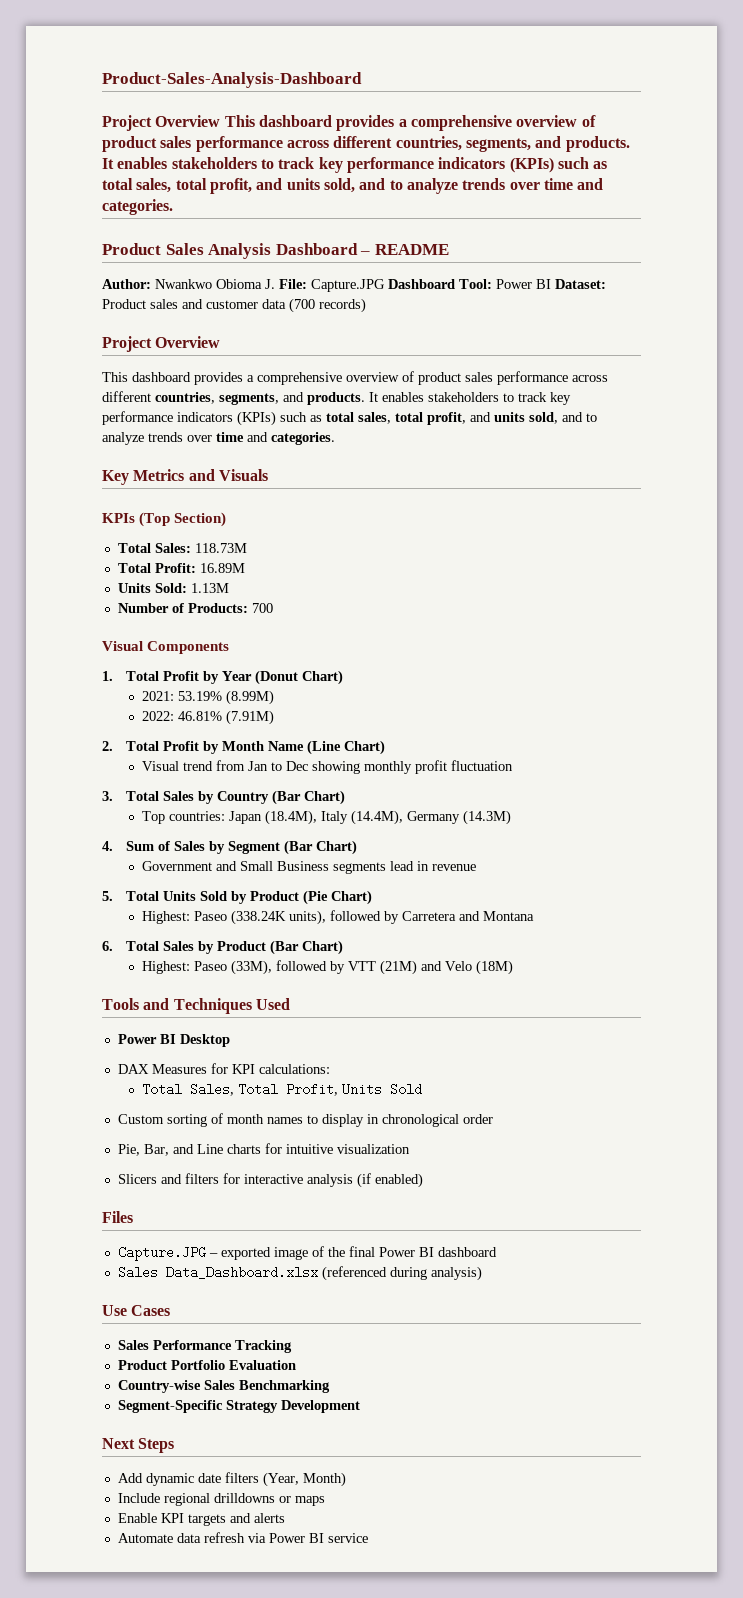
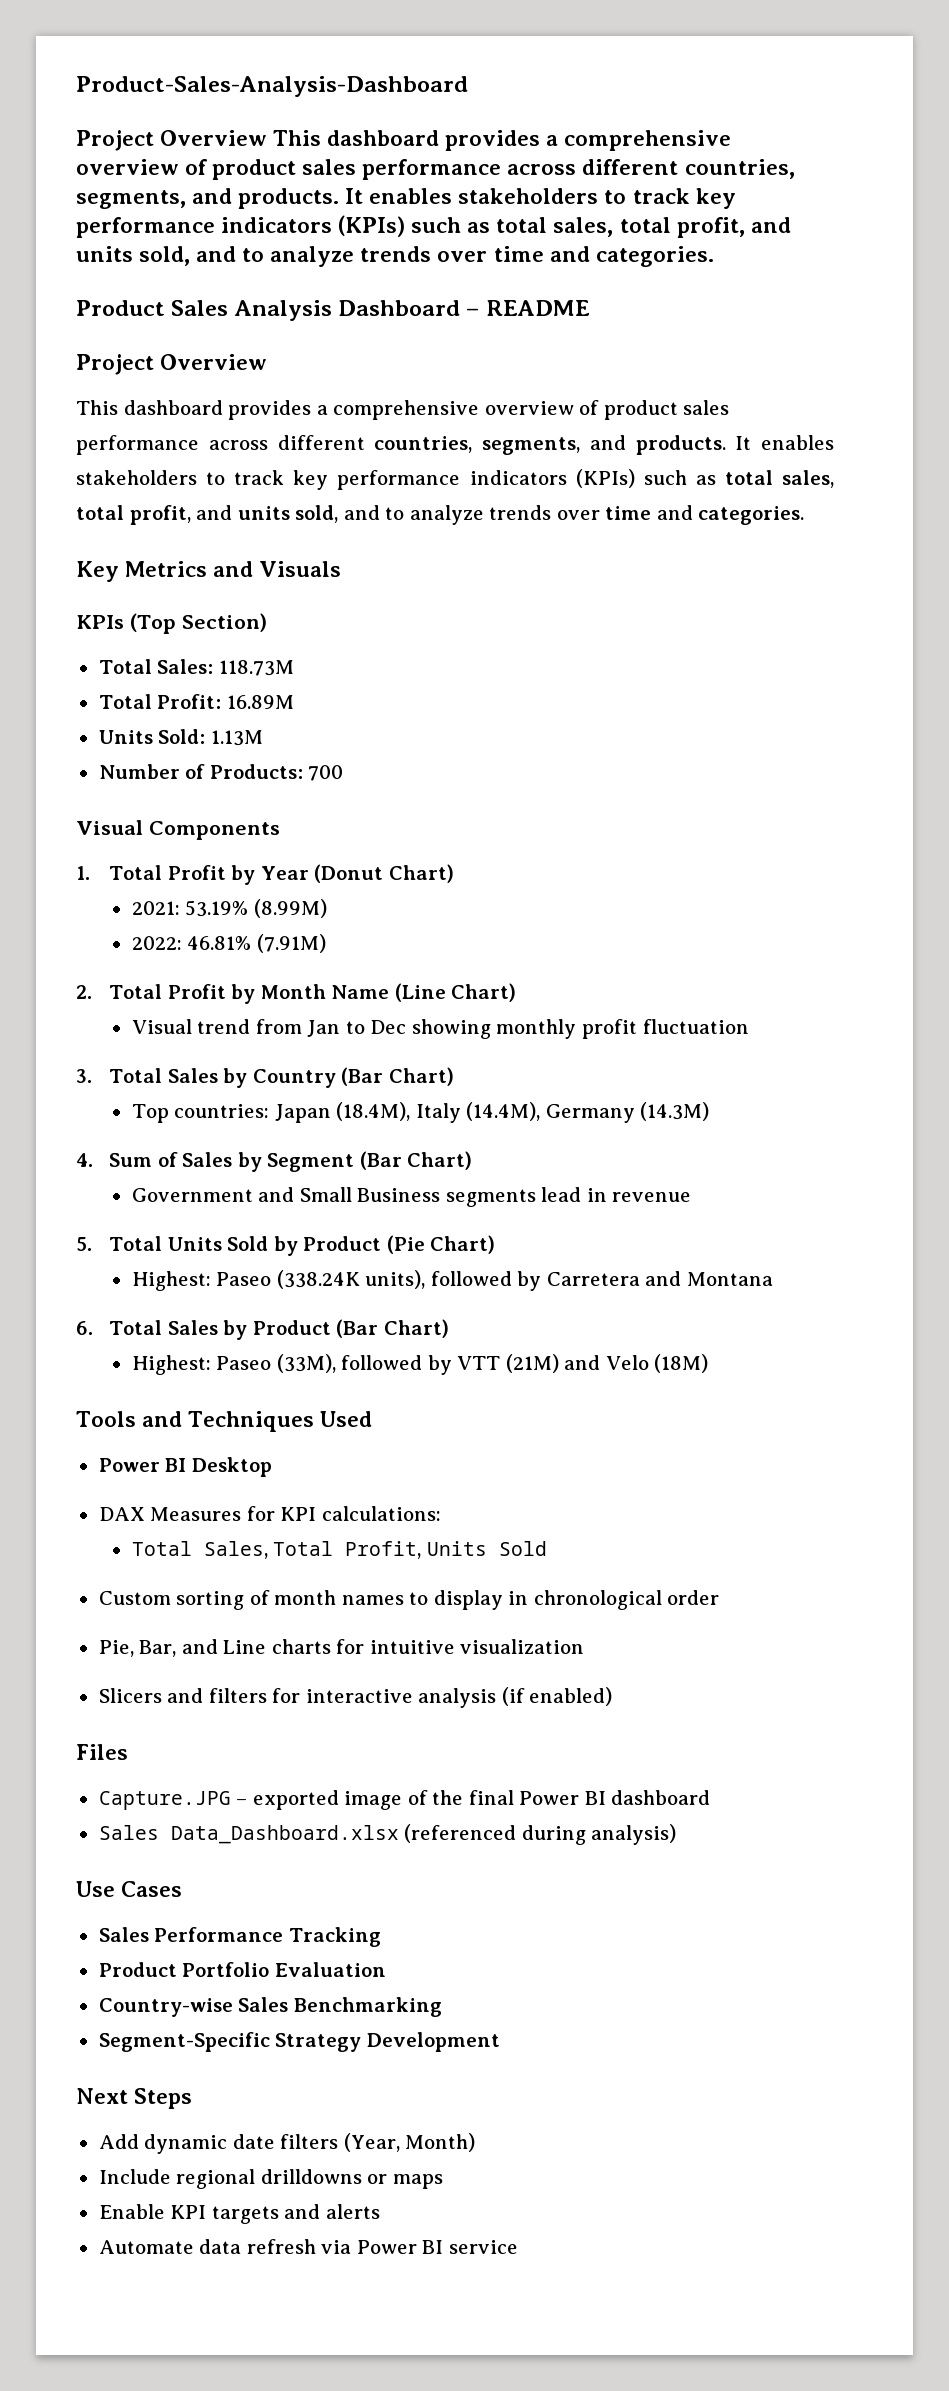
[102,279,606,292] [102,298,366,313] // Author: Nwankwo Obioma J. File: Capture.JPG Dashboard Tool: Power BI Dataset: Product sales and customer data (700 records) -> (590, 308) none

